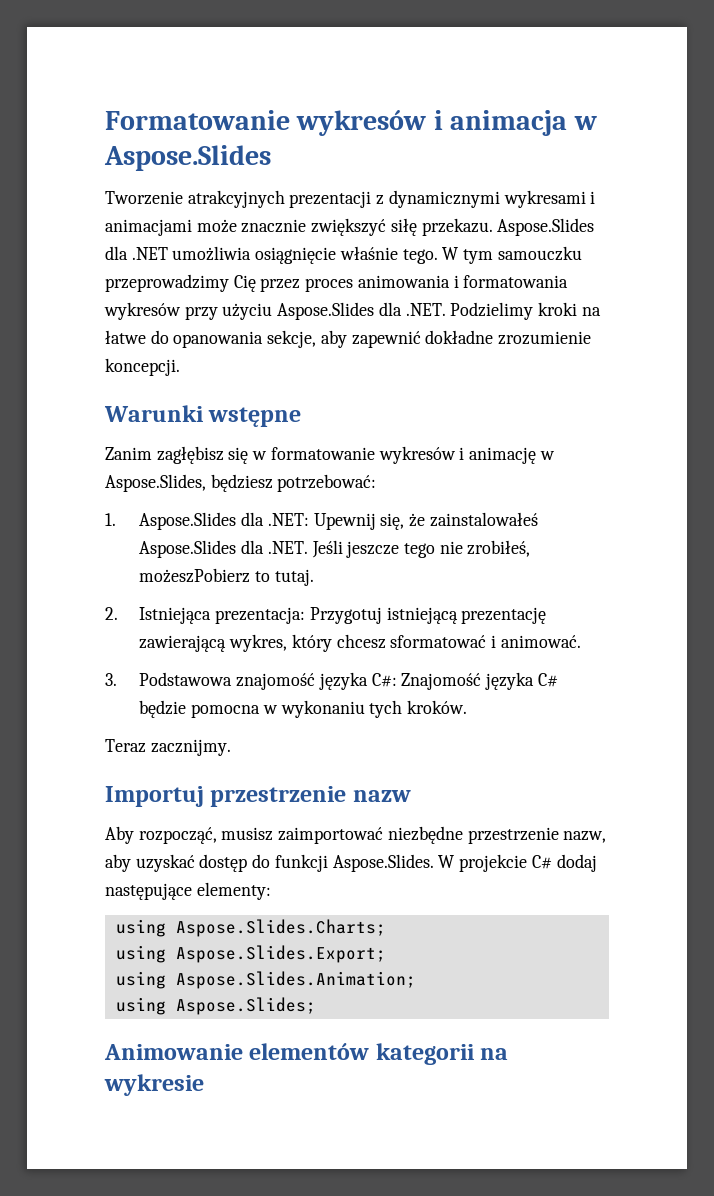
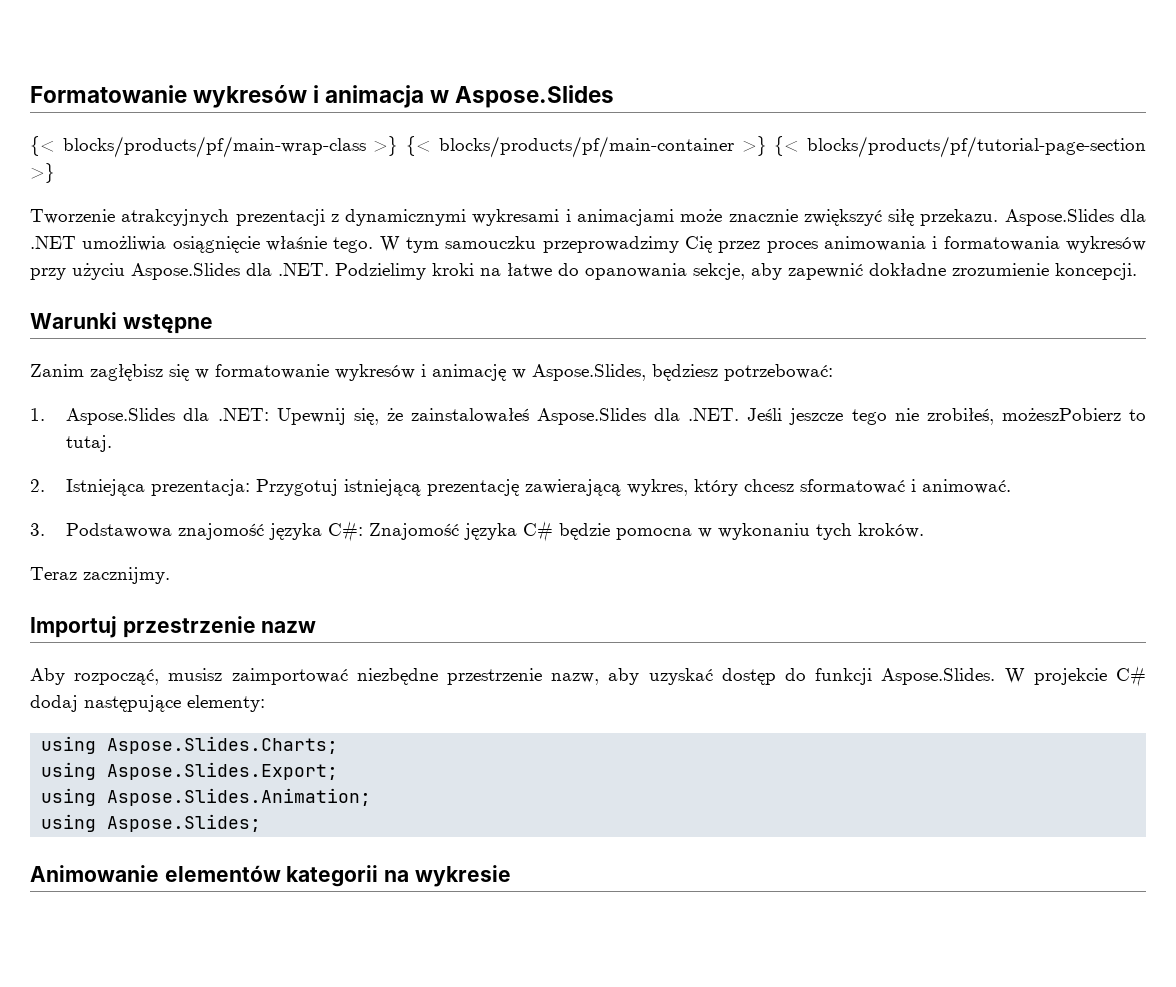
(271, 158) none -> [30,136,1146,158] [30,163,55,183] // {< blocks/products/pf/main-wrap-class >} {< blocks/products/pf/main-container >} {< blocks/products/pf/tutorial-page-section >}

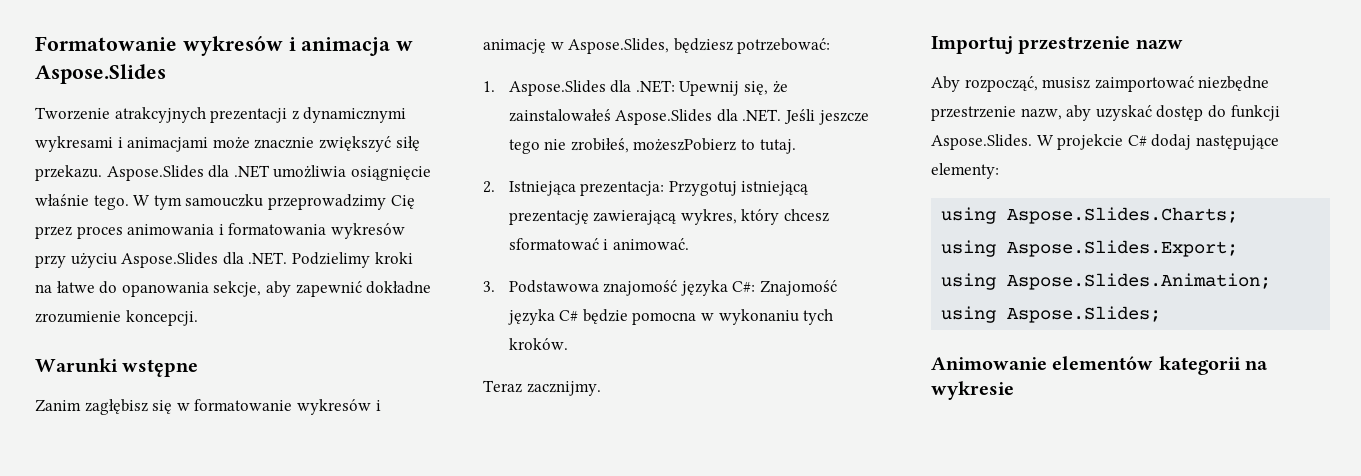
[30,136,1146,158] [30,163,55,183] // {< blocks/products/pf/main-wrap-class >} {< blocks/products/pf/main-container >} {< blocks/products/pf/tutorial-page-section >} -> (166, 74) none

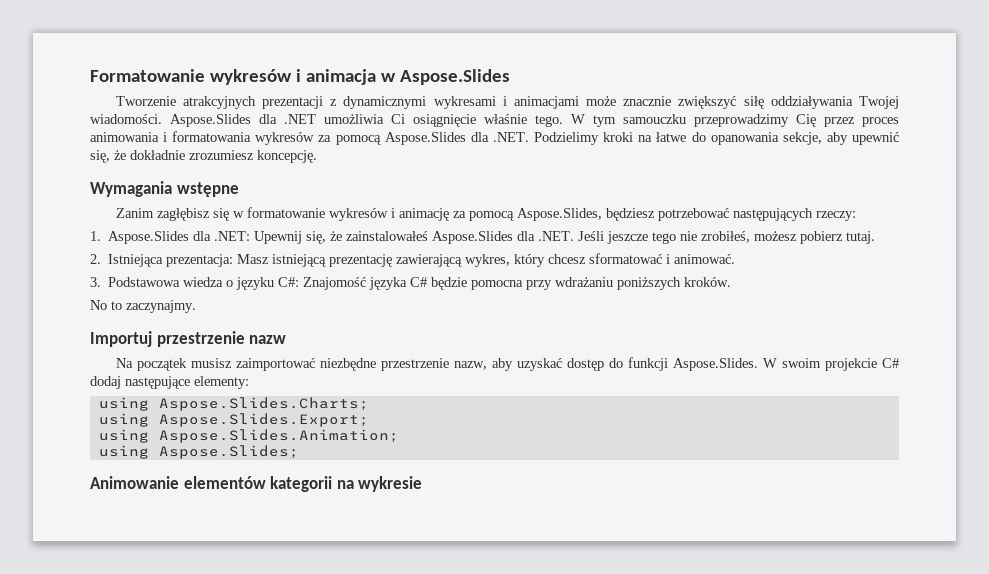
[35,165,102,181] przekazu. -> [770,96,900,109] [90,114,162,124] oddziaływania Twojej wiadomości.
(347, 171) none -> [391,114,405,124] Ci
[35,253,117,268] przy użyciu -> [318,135,381,145] za pomocą
[295,281,432,297] [35,310,198,326] [35,358,118,373] zapewnić dokładne zrozumienie koncepcji. // Warunki -> [852,132,900,145] [90,150,317,163] [90,181,172,197] upewnić się, że dokładnie zrozumiesz koncepcję. // Wymagania
[550,38,831,54] w Aspose.Slides, będziesz potrzebować: -> [452,208,856,221] za pomocą Aspose.Slides, będziesz potrzebować następujących rzeczy:
[633,138,756,151] możeszPobierz to -> [754,231,844,244] możesz pobierz
[668,181,737,196] Przygotuj -> [237,254,270,264] Masz
[603,280,728,296] znajomość języka -> [183,277,275,290] wiedza o języku
[701,309,834,325] [508,338,568,350] [483,380,601,396] w wykonaniu tych kroków. // Teraz zacznijmy. -> [526,277,732,290] [90,300,196,313] przy wdrażaniu poniższych kroków. // No to zaczynajmy.
[931,76,1038,92] Aby rozpocząć, -> [115,358,187,371] Na początek
(1054, 140) none -> [781,358,821,368] swoim

